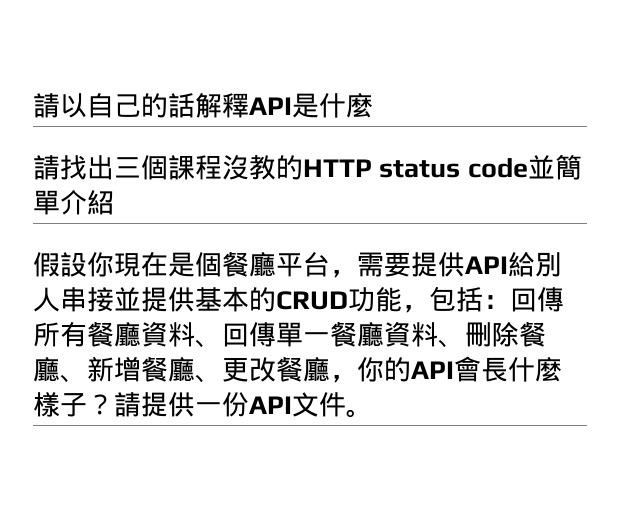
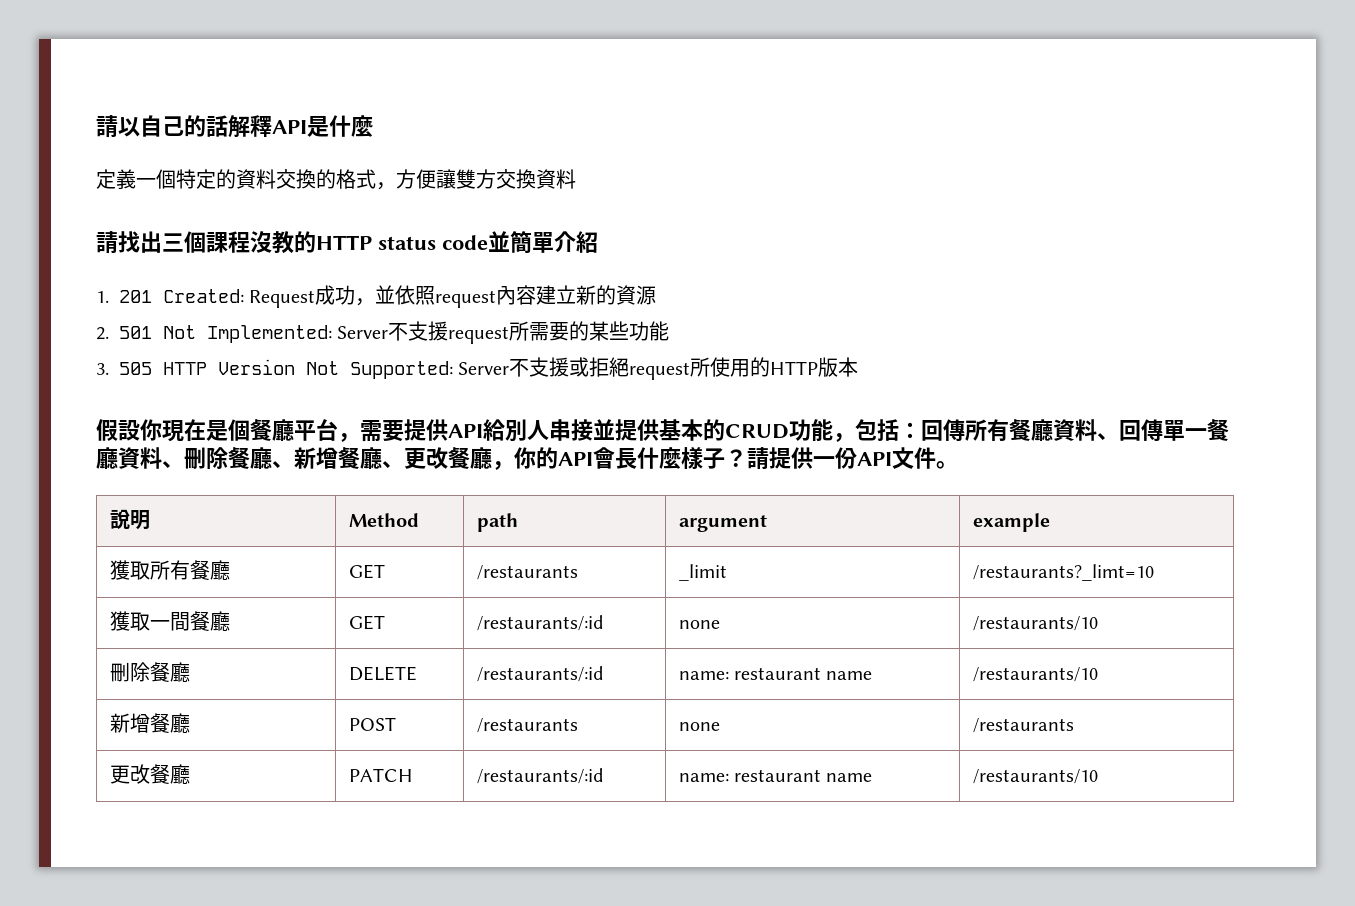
(373, 105) none -> [96,169,576,190] // 定義一個特定的資料交換的格式，方便讓雙方交換資料
(114, 202) none -> [96,285,657,308] [96,321,670,344] [96,357,859,380] // 1. 201 Created: Request成功，並依照request內容建立新的資源 // 2. 501 Not Implemented: Server不支援request所需要的某些功能 // 3. 505 HTTP Version Not Supported: Server不支援或拒絕request所使用的HTTP版本
(373, 413) none -> [109,509,150,530] [348,513,419,527] [476,513,518,532] [678,515,767,532] [972,513,1050,532] [109,560,230,580] [348,564,385,579] [476,565,578,580] [678,564,727,581] [972,564,1154,581] [109,611,230,631] [348,615,385,630] [476,615,604,631] [678,620,720,629] [972,616,1098,631] [109,662,190,682] [348,666,417,681] [476,666,604,682] [678,667,873,680] [972,667,1098,682] [109,713,190,733] [348,717,396,731] [476,718,578,733] [678,722,720,731] [972,718,1074,733] [109,764,190,784] [348,768,413,782] [476,768,604,784] [678,769,873,782] [972,769,1098,784] // 說明 | Method | path | argument | example // 獲取所有餐廳 | GET | /restaurants | _limit | /restaurants?_limt=10 // 獲取一間餐廳 | GET | /restaurants/:id | none | /restaurants/10 // 刪除餐廳 | DELETE | /restaurants/:id | name: restaurant name | /restaurants/10 // 新增餐廳 | POST | /restaurants | none | /restaurants // 更改餐廳 | PATCH | /restaurants/:id | name: restaurant name | /restaurants/10

